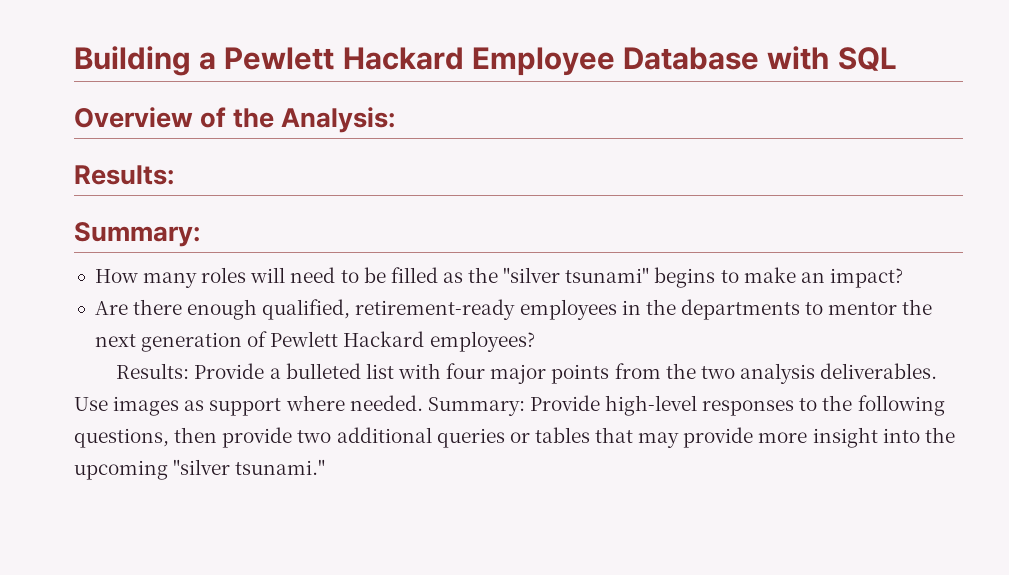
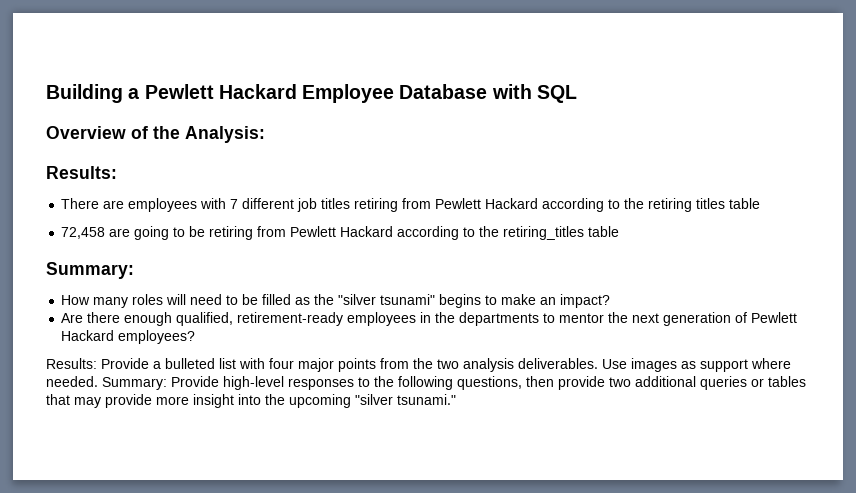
(174, 175) none -> [61,198,761,212] [61,226,620,240] // There are employees with 7 different job titles retiring from Pewlett Hackard according to the retiring titles table // 72,458 are going to be retiring from Pewlett Hackard according to the retiring_titles table

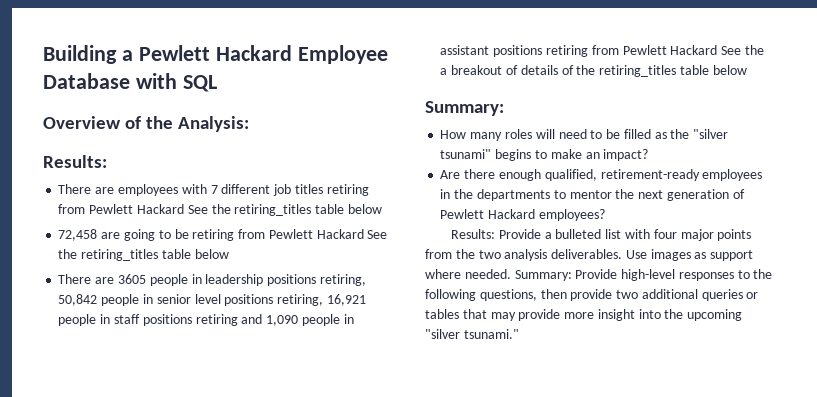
[542,198,761,212] according to the retiring titles table -> [187,204,382,216] See the retiring_titles table below
[397,226,620,240] according to the retiring_titles table -> [367,230,388,239] [58,249,229,261] [58,274,366,286] [58,294,366,306] [58,314,354,326] [440,45,764,57] [440,65,747,77] See the retiring_titles table below // There are 3605 people in leadership positions retiring, 50,842 people in senior level positions retiring, 16,921 people in staff positions retiring and 1,090 people in assistant positions retiring from Pewlett Hackard See the a breakout of details of the retiring_titles table below

